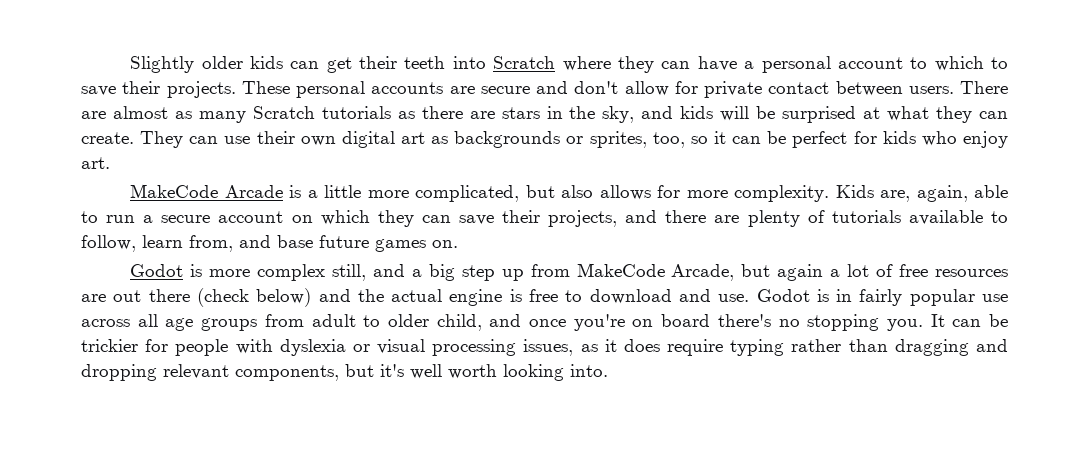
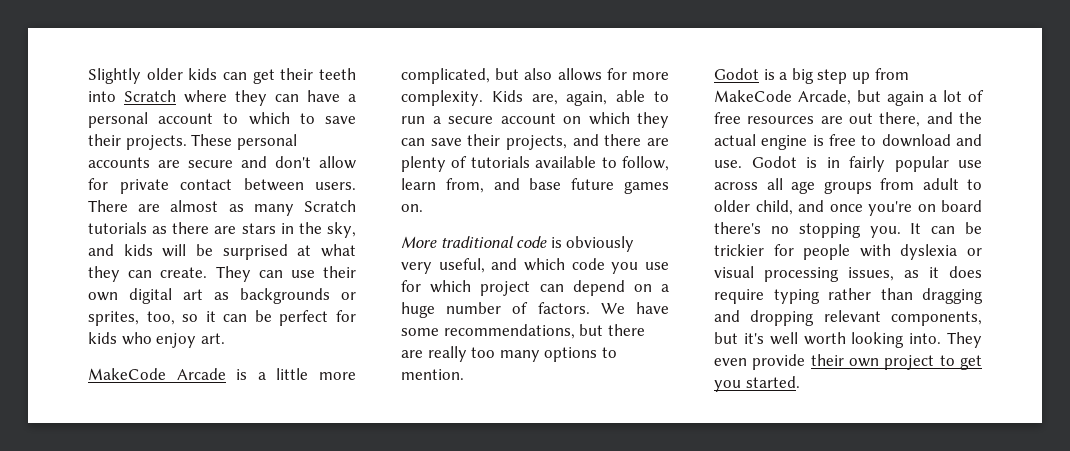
[130,264,405,281] Godot is more complex still, and -> [401,236,635,252] [401,258,669,274] [401,280,669,296] [401,302,669,318] [401,324,645,339] [401,346,617,362] [401,369,464,380] [714,68,775,80] More traditional code is obviously very useful, and which code you use for which project can depend on a huge number of factors. We have some recommendations, but there are really too many options to mention. // Godot is
[148,288,312,307] there (check below) -> [879,112,921,127] there,
(608, 370) none -> [947,332,982,348] [714,354,982,370] [714,376,800,392] They even provide their own project to get you started.

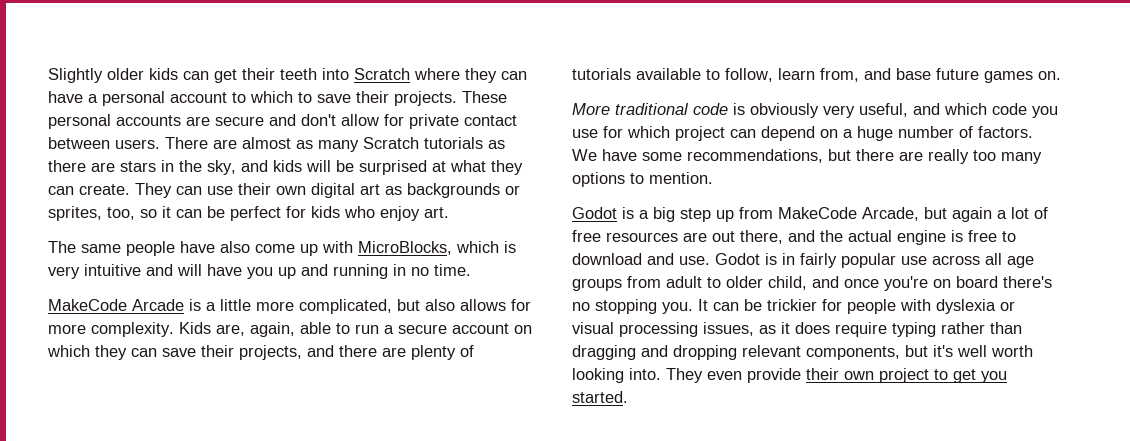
(225, 338) none -> [48,241,516,256] [48,264,471,279] // The same people have also come up with MicroBlocks, which is very intuitive and will have you up and running in no time.

